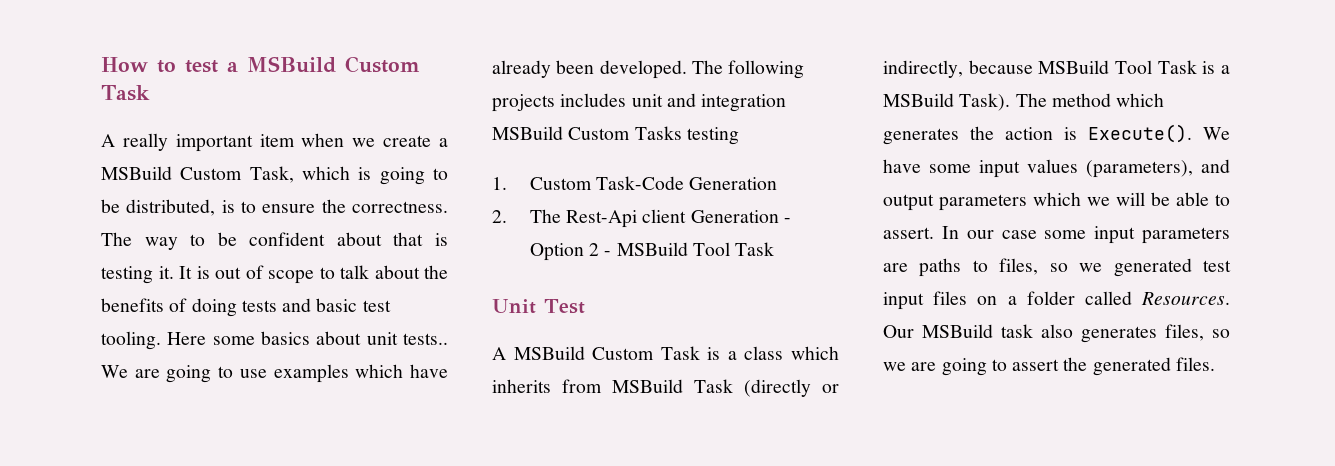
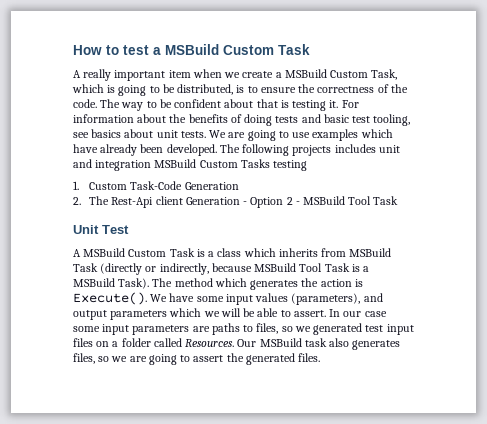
[351,201,448,213] correctness. -> [317,84,408,93] [73,99,97,108] correctness of the code.
[179,265,369,284] It is out of scope to talk -> [341,100,359,108] [73,114,134,123] For information
[101,331,255,350] tooling. Here some -> [373,114,411,126] [73,132,89,138] tooling, see
[402,333,448,345] tests.. -> [180,131,206,138] tests.

